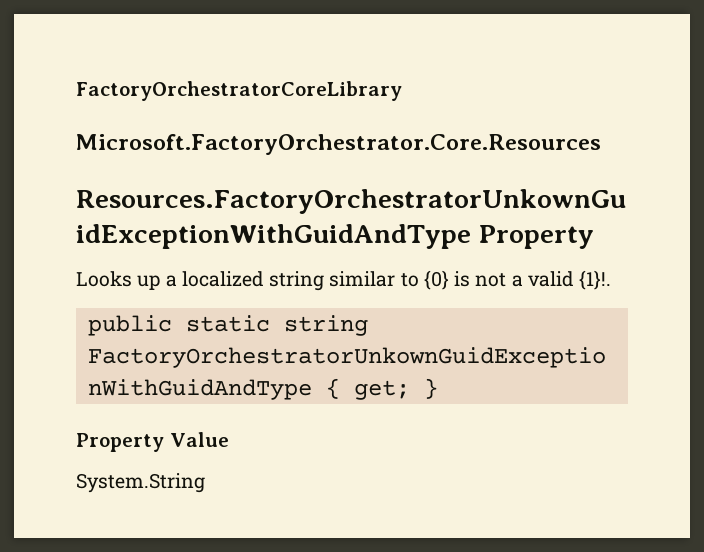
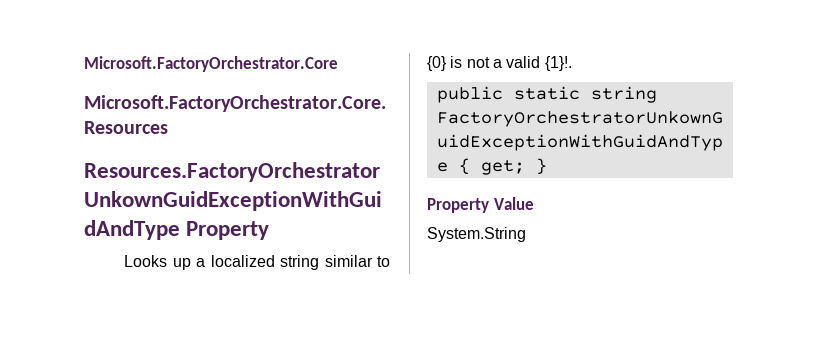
[76,81,402,101] FactoryOrchestratorCoreLibrary -> [84,56,338,72] Microsoft.FactoryOrchestrator.Core

